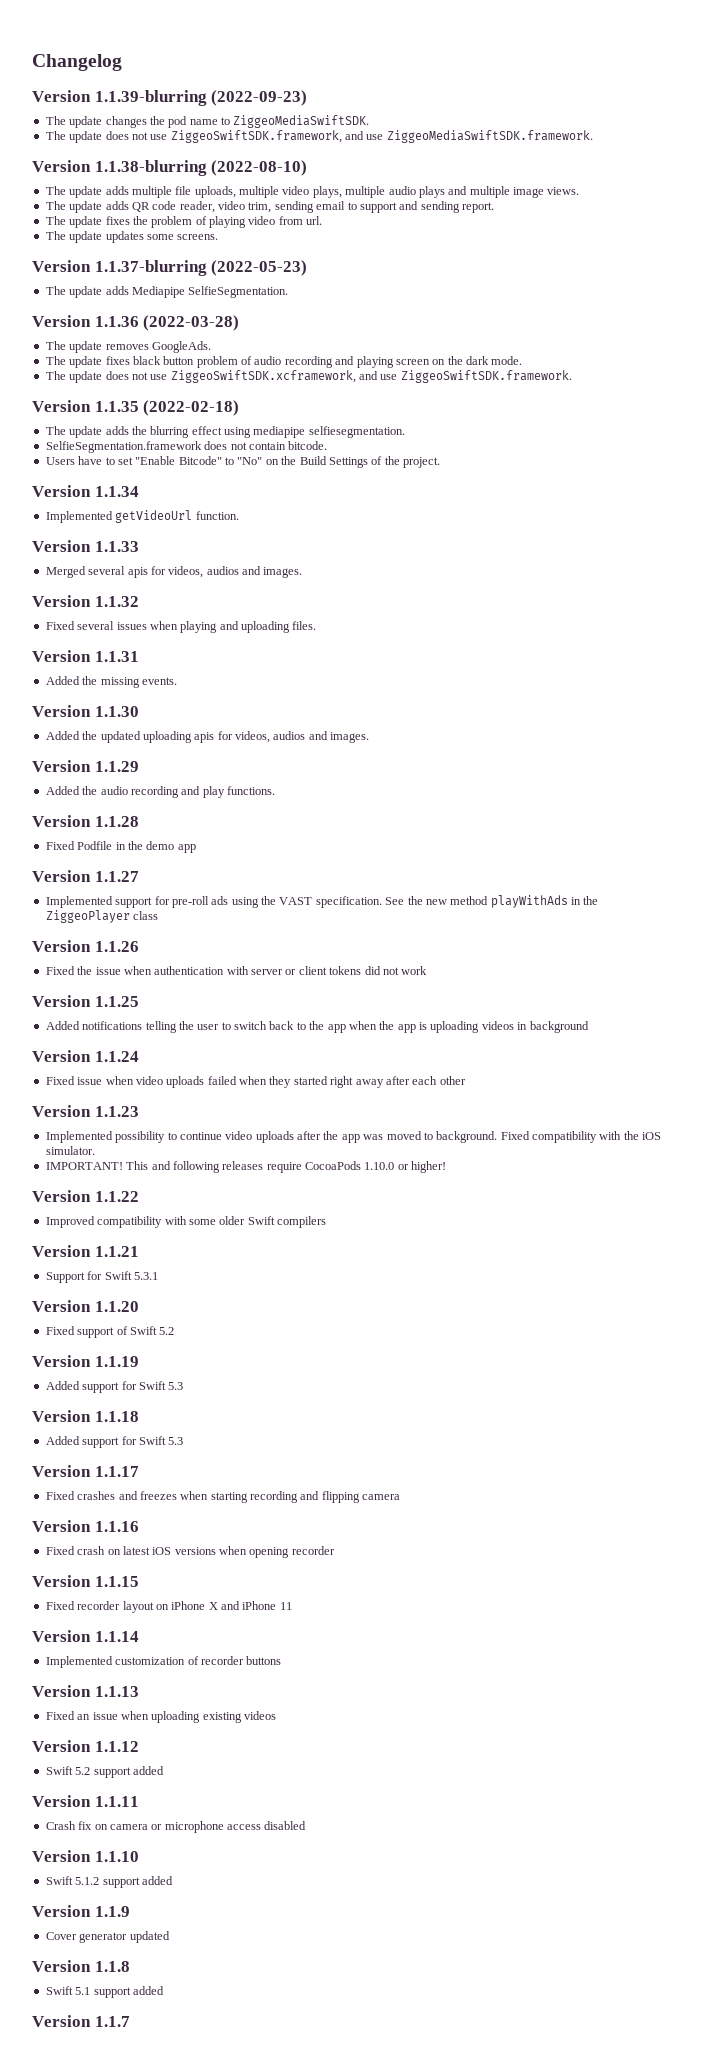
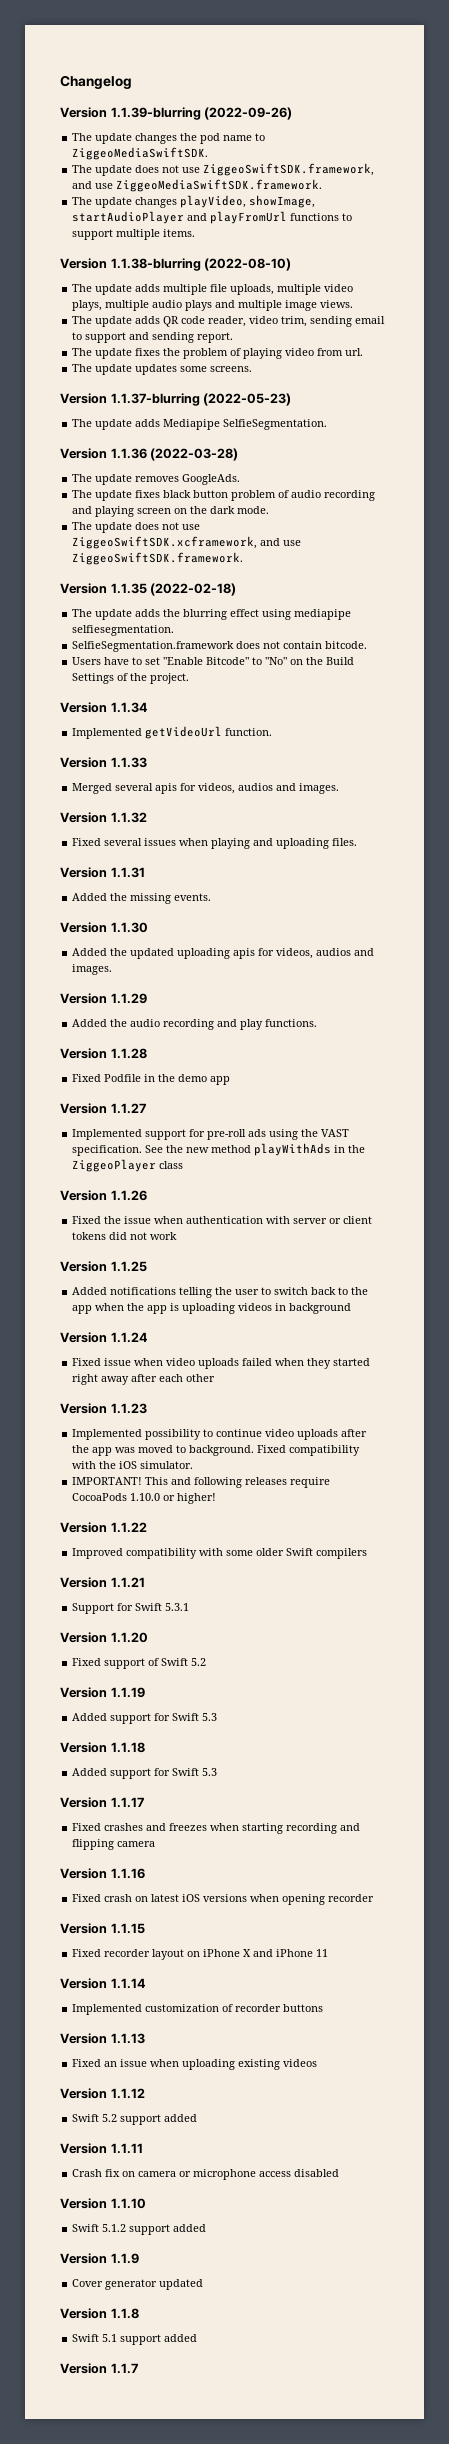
[211,90,308,106] (2022-09-23) -> [204,107,293,120] (2022-09-26)
(593, 136) none -> [72,195,316,208] [72,211,353,224] [72,229,196,240] // The update changes playVideo, showImage, startAudioPlayer and playFromUrl functions to support multiple items.

